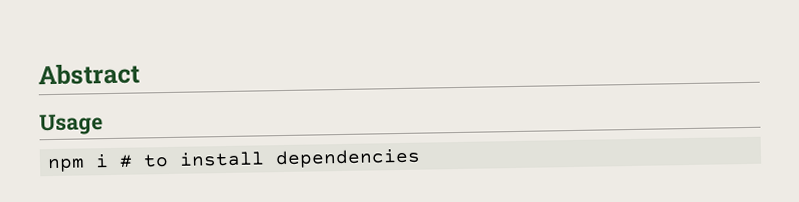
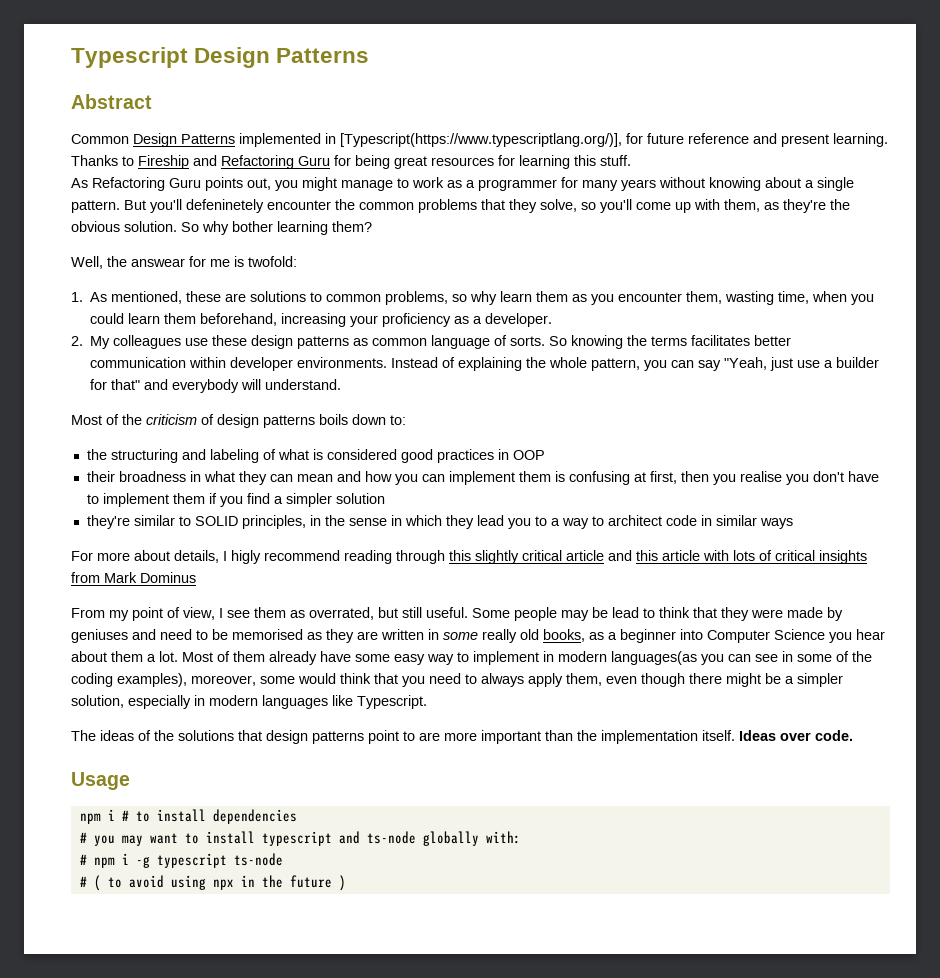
[38,62,140,86] Abstract -> [71,47,370,68] [71,94,152,109] [71,133,888,147] [71,155,631,169] [71,177,854,191] [71,199,850,213] [71,221,372,235] [71,256,297,269] [71,291,875,305] [90,313,553,327] [71,335,792,349] [90,357,880,371] [90,379,342,393] [71,414,406,428] [86,449,545,463] [86,471,879,485] [86,493,385,507] [86,515,793,529] [71,550,867,564] [71,572,196,583] [71,607,843,621] [71,629,885,643] [71,651,872,665] [71,673,843,687] [71,695,427,709] [71,730,853,744] Typescript Design Patterns // Abstract // Common Design Patterns implemented in [Typescript(https://www.typescriptlang.org/)], for future reference and present learning. Thanks to Fireship and Refactoring Guru for being great resources for learning this stuff. // As Refactoring Guru points out, you might manage to work as a programmer for many years without knowing about a single pattern. But you'll defeninetely encounter the common problems that they solve, so you'll come up with them, as they're the obvious solution. So why bother learning them? // Well, the answear for me is twofold: // 1. As mentioned, these are solutions to common problems, so why learn them as you encounter them, wasting time, when you could learn them beforehand, increasing your proficiency as a developer. // 2. My colleagues use these design patterns as common language of sorts. So knowing the terms facilitates better communication within developer environments. Instead of explaining the whole pattern, you can say "Yeah, just use a builder for that" and everybody will understand. // Most of the criticism of design patterns boils down to: // the structuring and labeling of what is considered good practices in OOP // their broadness in what they can mean and how you can implement them is confusing at first, then you realise you don't have to implement them if you find a simpler solution // they're similar to SOLID principles, in the sense in which they lead you to a way to architect code in similar ways // For more about details, I higly recommend reading through this slightly critical article and this article with lots of critical insights from Mark Dominus // From my point of view, I see them as overrated, but still useful. Some people may be lead to think that they were made by geniuses and need to be memorised as they are written in some really old books, as a beginner into Computer Science you hear about them a lot. Most of them already have some easy way to implement in modern languages(as you can see in some of the coding examples), moreover, some would think that you need to always apply them, even though there might be a simpler solution, especially in modern languages like Typescript. // The ideas of the solutions that design patterns point to are more important than the implementation itself. Ideas over code.
(421, 158) none -> [79,831,521,846] [79,853,283,868] [79,875,346,891] // # you may want to install typescript and ts-node globally with: // # npm i -g typescript ts-node // # ( to avoid using npx in the future )

